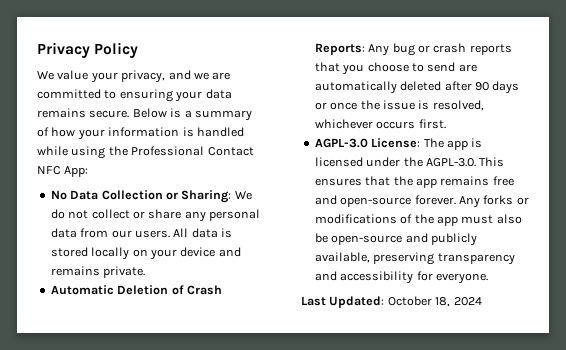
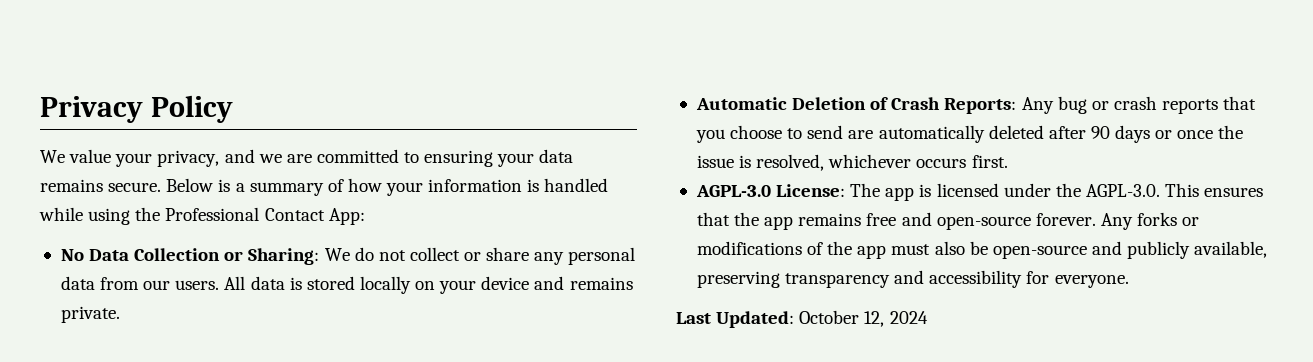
[37,166,61,175] NFC -> (325, 214) none
[435,297,451,307] 18, -> [864,311,885,327] 12,

